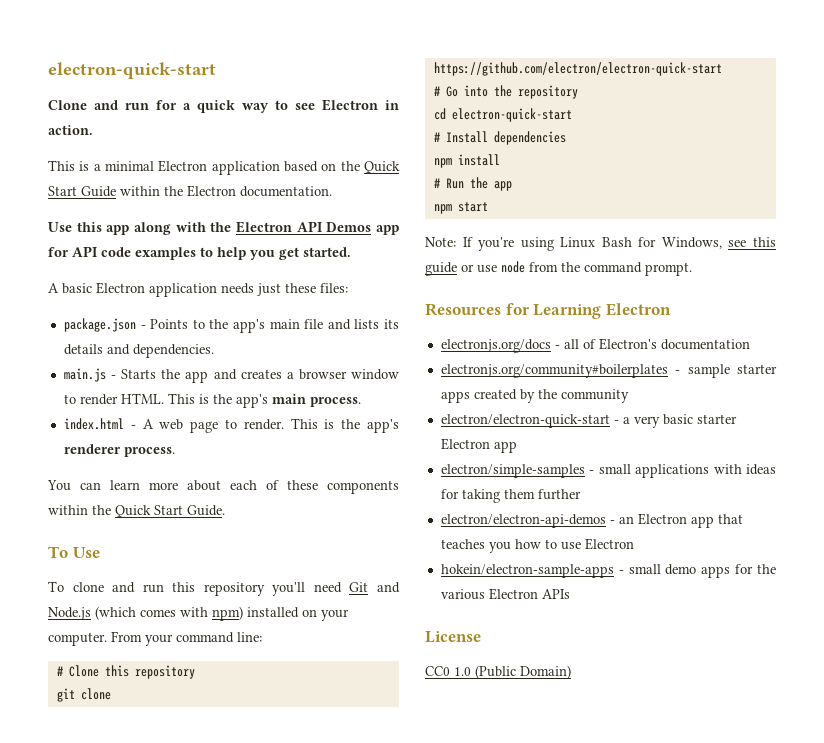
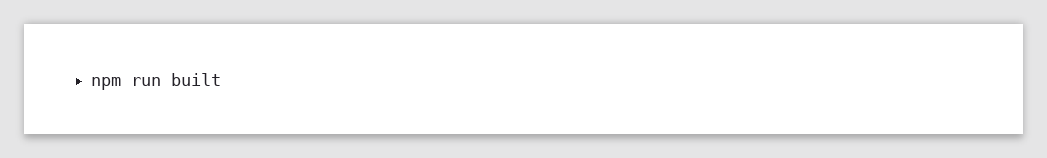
[48,62,216,79] [48,99,399,113] [48,125,93,135] [48,160,400,175] [48,185,332,197] [48,221,399,235] [48,246,351,260] [48,282,348,297] [63,318,400,333] [63,344,214,358] [63,368,400,383] [63,393,361,408] [63,418,400,433] [63,444,175,457] [47,480,399,494] [48,505,225,518] [48,546,100,558] [48,581,400,596] [48,606,349,621] [48,631,262,646] [56,665,195,679] [56,688,111,702] [433,62,722,76] [433,85,578,99] [433,108,572,122] [433,131,566,145] [433,154,500,168] [433,177,512,191] [433,202,488,214] [425,237,776,251] [425,261,692,276] [425,303,671,319] [440,338,750,353] [440,364,777,378] [440,389,629,403] [440,414,737,428] [440,438,517,453] [440,464,776,478] [440,489,581,503] [440,513,743,528] [440,538,634,553] [440,564,777,578] [440,588,570,600] [425,631,481,643] [425,665,571,679] electron-quick-start // Clone and run for a quick way to see Electron in action. // This is a minimal Electron application based on the Quick Start Guide within the Electron documentation. // Use this app along with the Electron API Demos app for API code examples to help you get started. // A basic Electron application needs just these files: // package.json - Points to the app's main file and lists its details and dependencies. // main.js - Starts the app and creates a browser window to render HTML. This is the app's main process. // index.html - A web page to render. This is the app's renderer process. // You can learn more about each of these components within the Quick Start Guide. // To Use // To clone and run this repository you'll need Git and Node.js (which comes with npm) installed on your computer. From your command line: // # Clone this repository // git clone https://github.com/electron/electron-quick-start // # Go into the repository // cd electron-quick-start // # Install dependencies // npm install // # Run the app // npm start // Note: If you're using Linux Bash for Windows, see this guide or use node from the command prompt. // Resources for Learning Electron // electronjs.org/docs - all of Electron's documentation // electronjs.org/community#boilerplates - sample starter apps created by the community // electron/electron-quick-start - a very basic starter Electron app // electron/simple-samples - small applications with ideas for taking them further // electron/electron-api-demos - an Electron app that teaches you how to use Electron // hokein/electron-sample-apps - small demo apps for the various Electron APIs // License // CC0 1.0 (Public Domain) -> [91,73,222,90] npm run built

